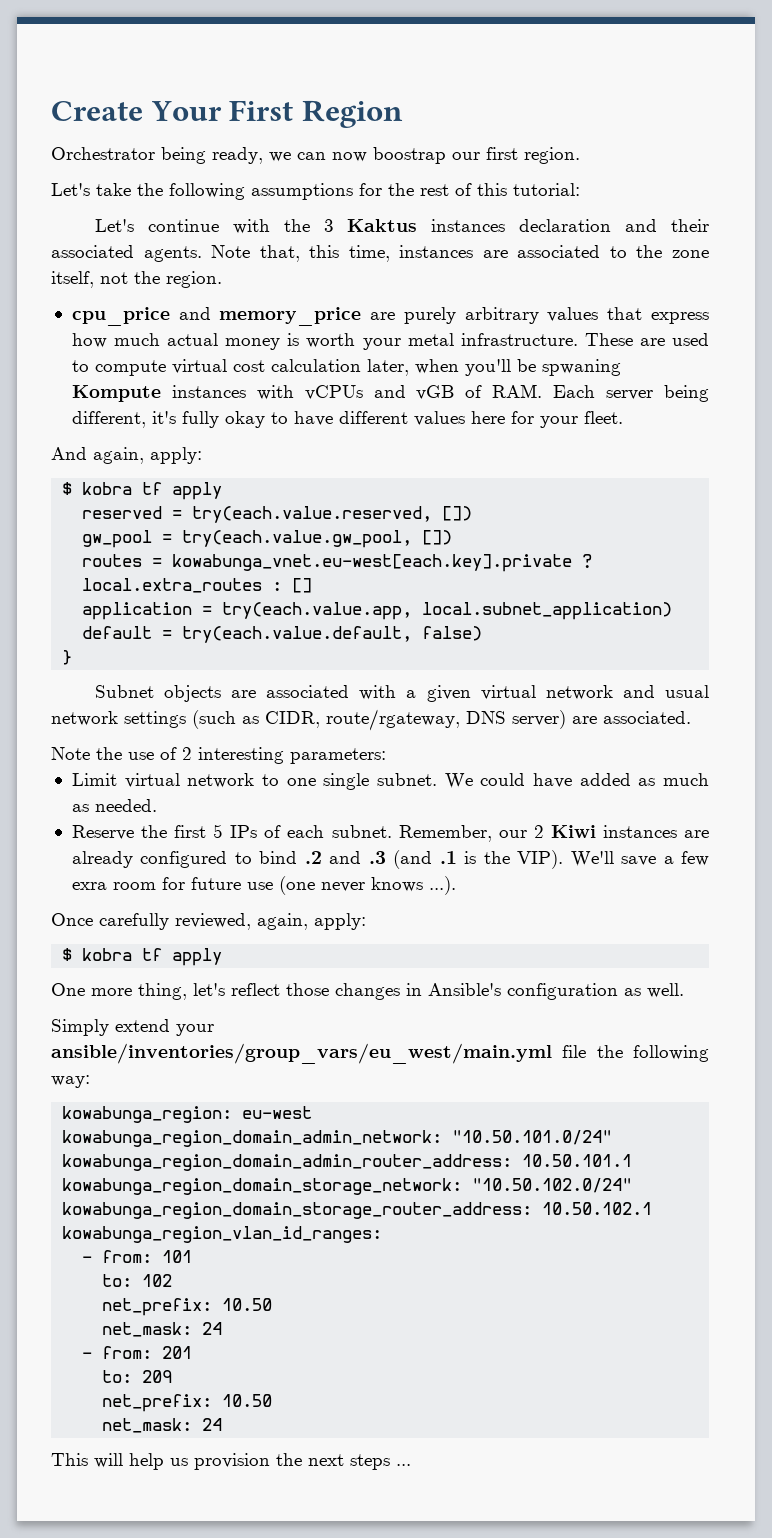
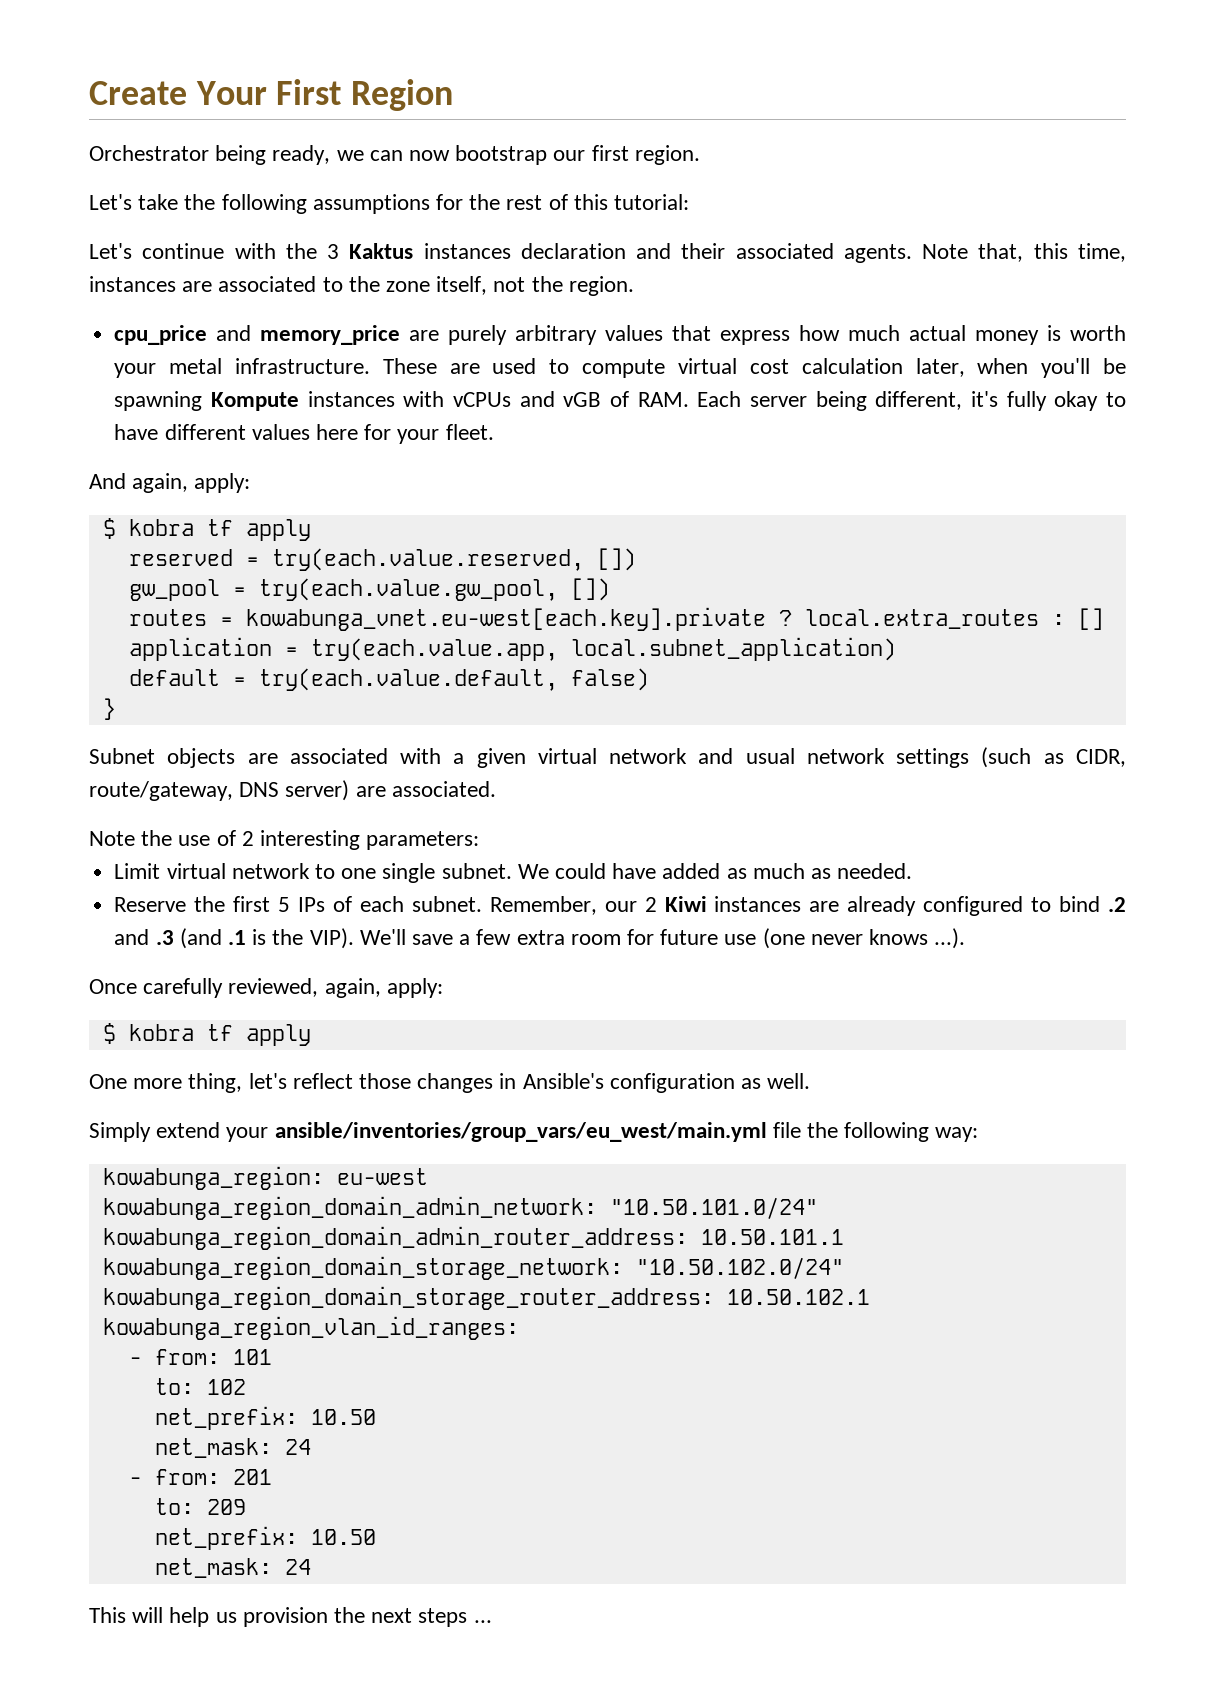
[373,147,446,164] boostrap -> [455,145,548,165] bootstrap
[541,359,621,376] spwaning -> [114,391,203,411] spawning
[326,709,460,731] route/rgateway, -> [89,781,233,801] route/gateway,
[71,882,107,890] exra -> [516,930,565,945] extra

